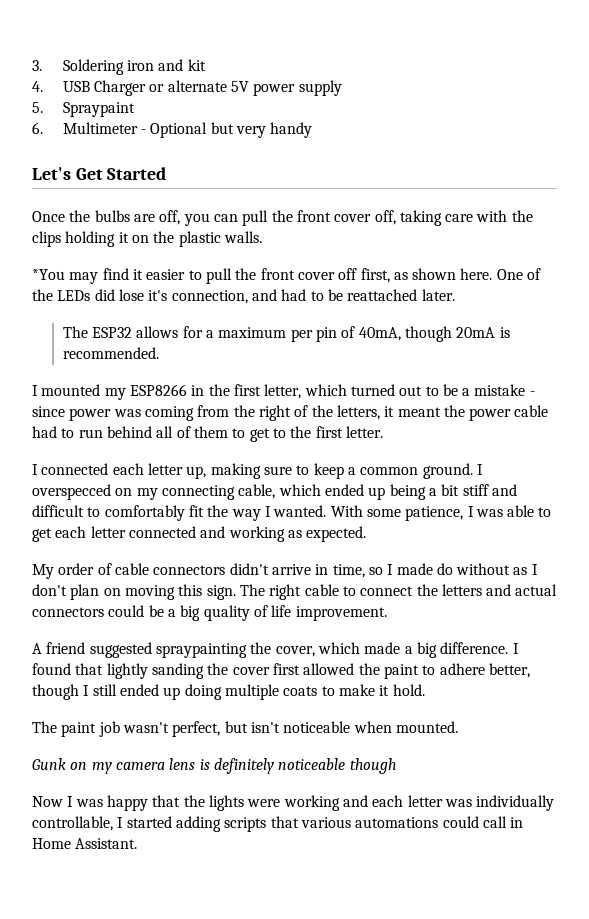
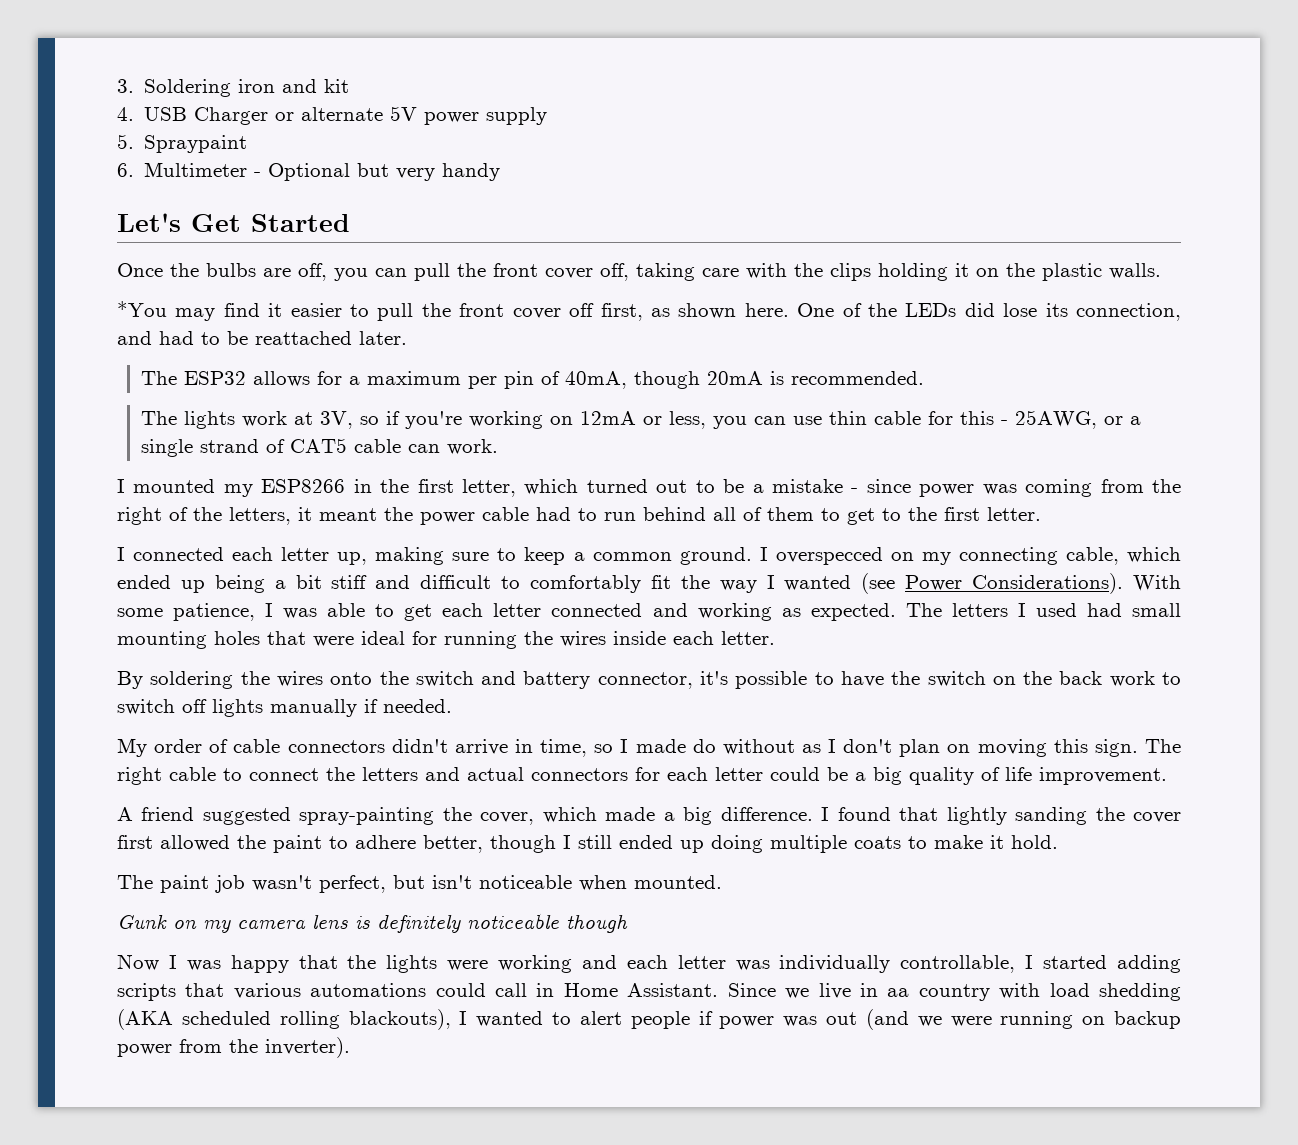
[148,290,168,301] it's -> [1045,303,1068,317] its
(159, 353) none -> [140,410,1141,429] [140,438,498,457] // The lights work at 3V, so if you're working on 12mA or less, you can use thin cable for this - 25AWG, or a single strand of CAT5 cable can work.
[273,505,327,517] wanted. -> [784,573,1124,594] wanted (see Power Considerations).
(367, 534) none -> [905,603,1182,617] [117,631,775,649] [117,671,1181,689] [117,699,452,717] The letters I used had small mounting holes that were ideal for running the wires inside each letter. // By soldering the wires onto the switch and battery connector, it's possible to have the switch on the back work to switch off lights manually if needed.
(104, 612) none -> [635,767,763,781] for each letter
[155,643,247,658] spraypainting -> [299,807,435,825] spray-painting
(138, 843) none -> [727,983,1181,1001] [117,1009,1182,1030] [117,1037,350,1058] Since we live in aa country with load shedding (AKA scheduled rolling blackouts), I wanted to alert people if power was out (and we were running on backup power from the inverter).

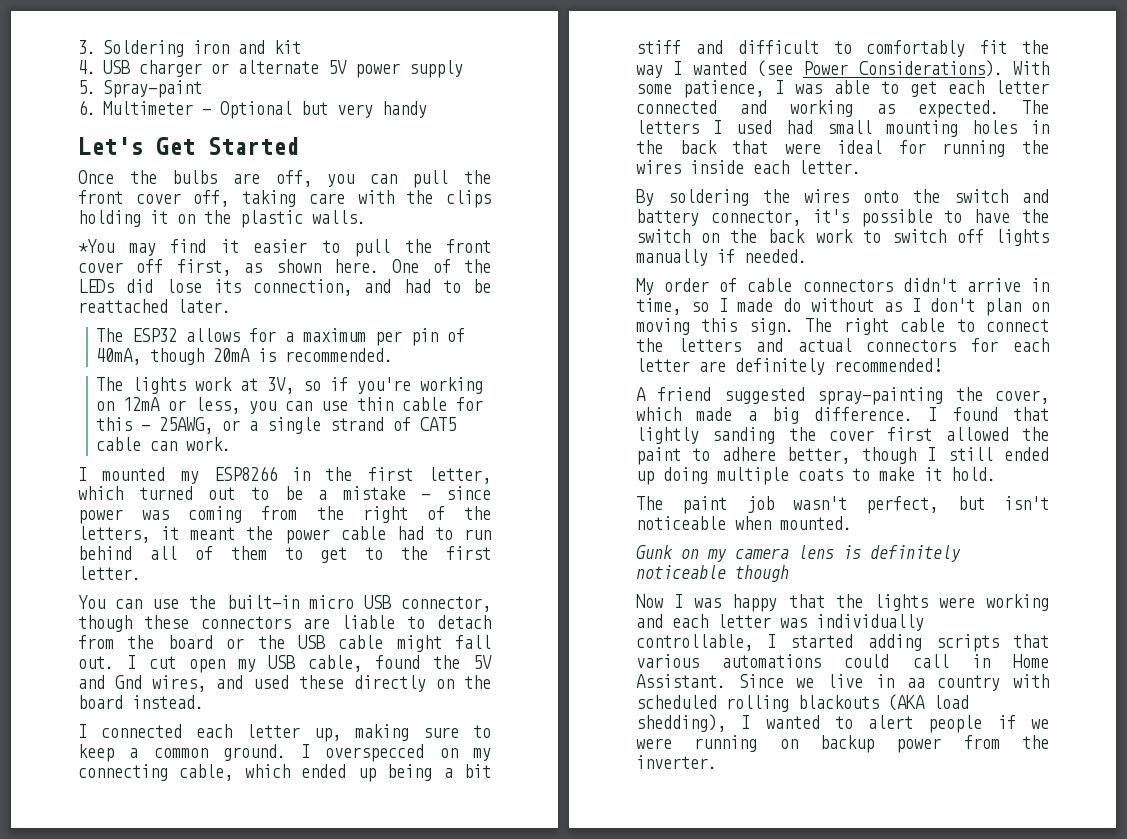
[194,107,269,125] Charger -> [139,60,202,77] charger
[144,135,248,153] Spraypaint -> [103,80,202,98] Spray-paint
(1041, 514) none -> [78,595,491,612] [78,615,491,632] [78,635,491,652] [78,655,493,673] [78,675,491,692] [78,695,204,709] // You can use the built-in micro USB connector, though these connectors are liable to detach from the board or the USB cable might fall out. I cut open my USB cable, found the 5V and Gnd wires, and used these directly on the board instead.
(260, 638) none -> [1031,120,1049,134] [636,140,717,154] in the back
[770,767,1167,785] could be a big quality of life improvement. -> [699,358,942,375] are definitely recommended!
[1049,983,1181,1001] [117,1009,451,1030] load shedding (AKA scheduled rolling blackouts), -> [636,694,969,712] [636,714,726,732] scheduled rolling blackouts (AKA load shedding),
[719,1009,909,1030] power was out (and -> (1016, 722) none
[265,1037,350,1058] inverter). -> [636,755,717,769] inverter.

